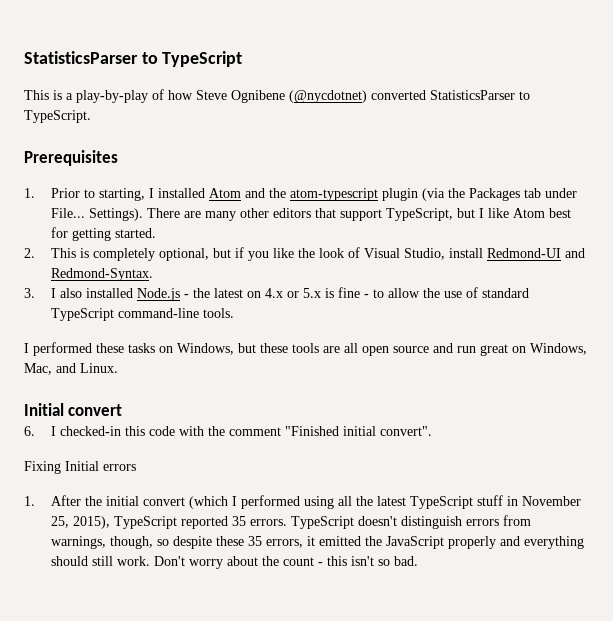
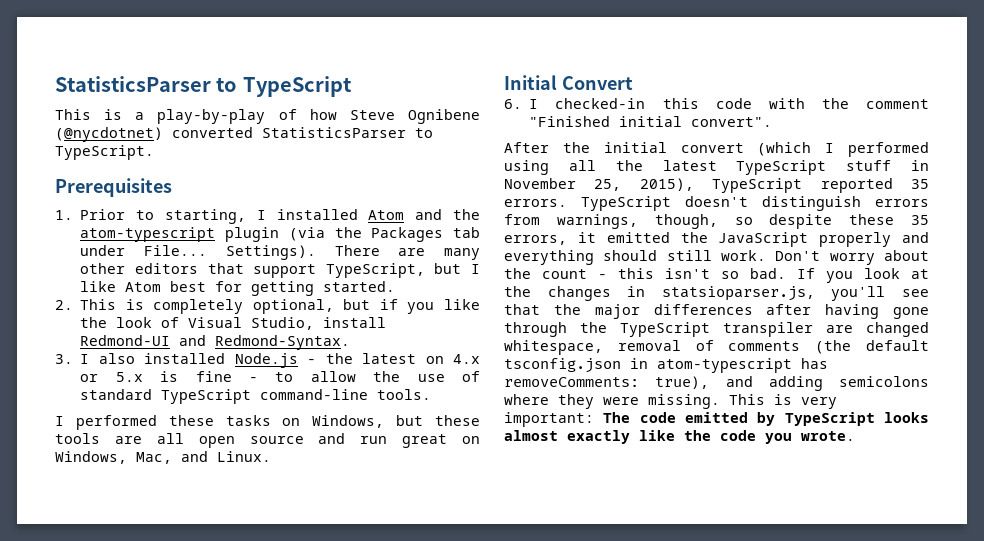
[68,404,123,416] convert -> [561,76,633,90] Convert
[24,461,136,474] [24,496,35,506] Fixing Initial errors // 1. -> (773, 122) none
(419, 561) none -> [797,268,929,283] [504,286,929,301] [504,304,929,319] [504,322,929,337] [504,340,929,355] [504,358,828,373] [504,376,929,391] [504,394,837,409] [504,412,929,427] [504,430,855,444] If you look at the changes in statsioparser.js, you'll see that the major differences after having gone through the TypeScript transpiler are changed whitespace, removal of comments (the default tsconfig.json in atom-typescript has removeComments: true), and adding semicolons where they were missing. This is very important: The code emitted by TypeScript looks almost exactly like the code you wrote.

